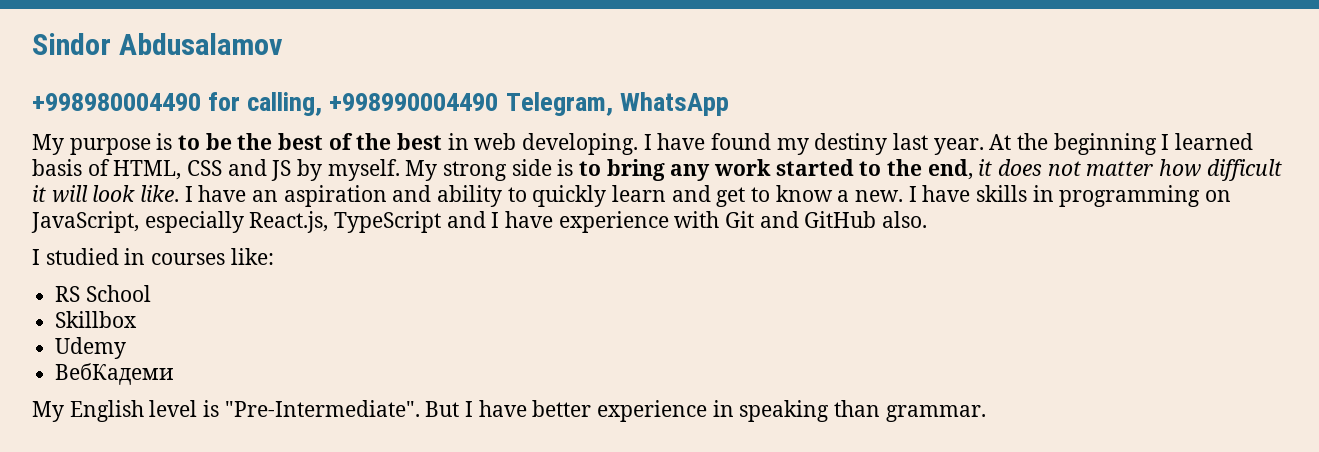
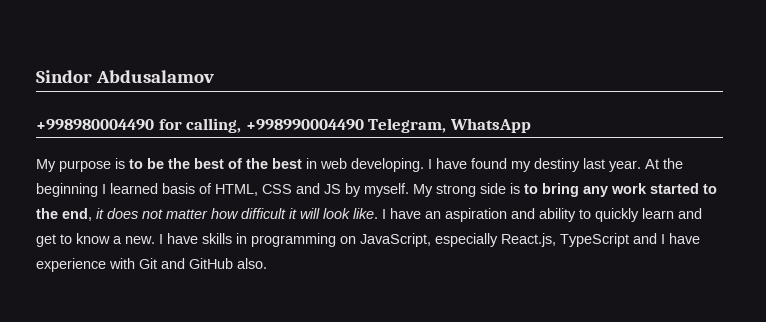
[32,248,274,265] [55,285,151,302] [55,311,138,328] [55,337,127,359] [55,363,174,385] [32,400,986,422] // I studied in courses like: // RS School // Skillbox // Udemy // ВебКадеми // My English level is "Pre-Intermediate". But I have better experience in speaking than grammar. -> (267, 263) none

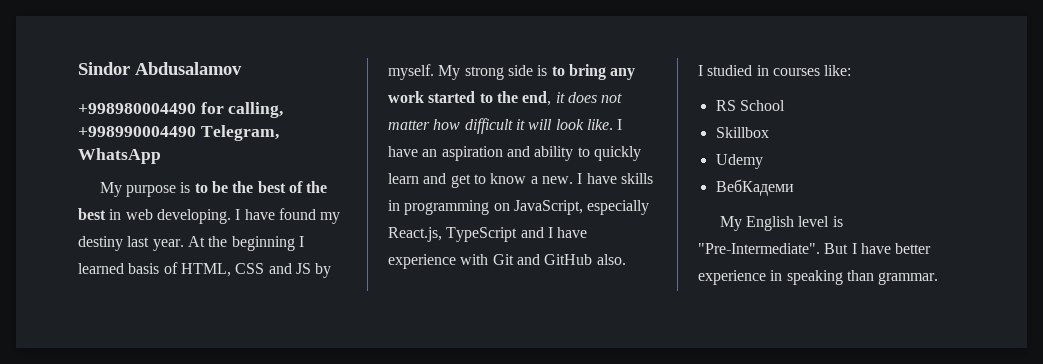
(267, 263) none -> [698,65,852,76] [715,100,785,111] [715,127,769,138] [715,154,763,169] [715,179,794,196] [719,216,843,231] [698,243,932,254] [698,270,939,285] // I studied in courses like: // RS School // Skillbox // Udemy // ВебКадеми // My English level is "Pre-Intermediate". But I have better experience in speaking than grammar.

